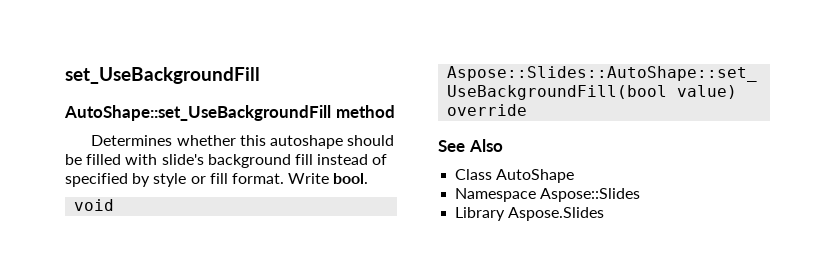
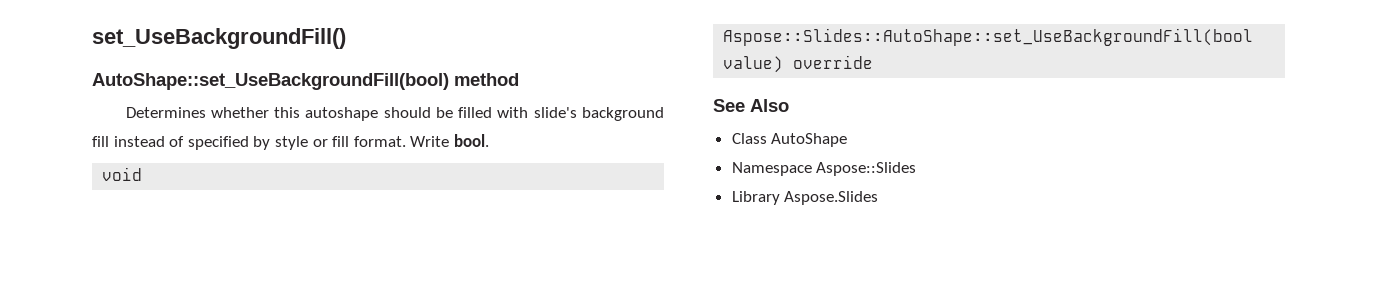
[65,67,260,84] [64,105,331,121] set_UseBackgroundFill // AutoShape::set_UseBackgroundFill -> [92,28,346,49] [92,73,449,90] set_UseBackgroundFill() // AutoShape::set_UseBackgroundFill(bool)

